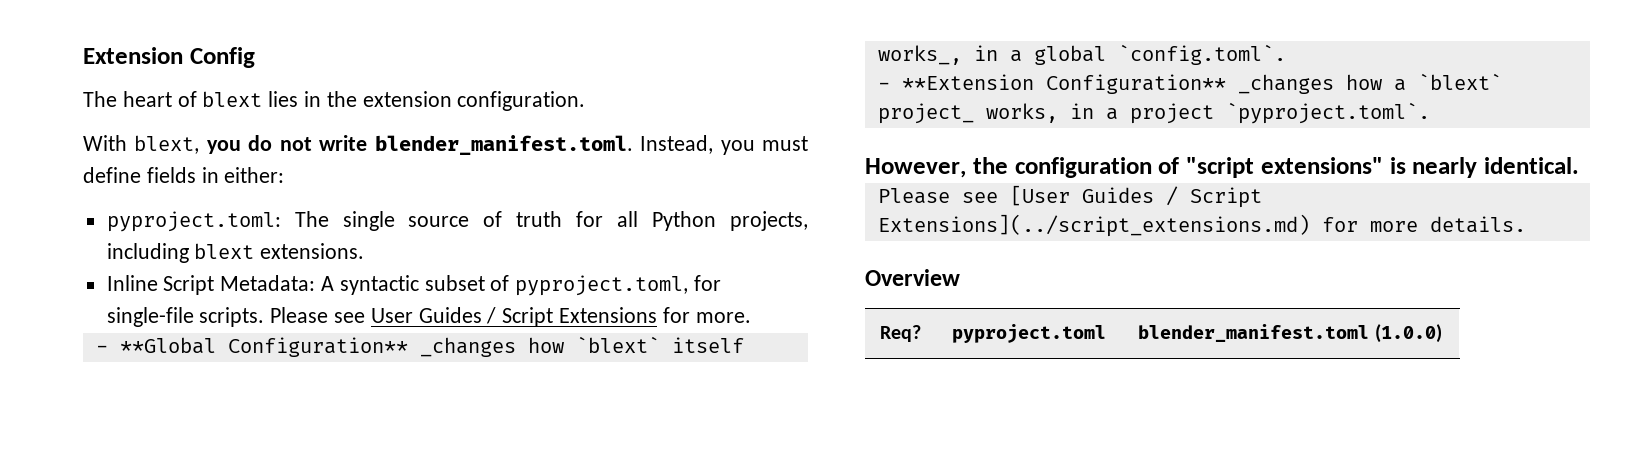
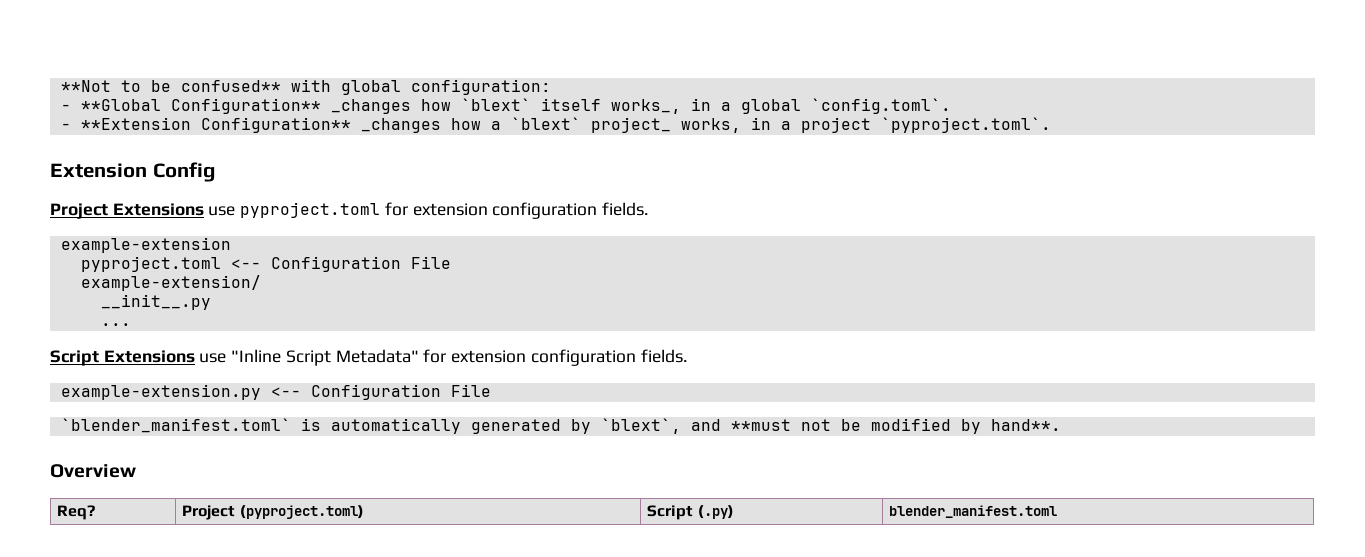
[83,47,255,68] [83,91,586,111] [83,135,809,155] [83,167,285,183] [106,211,809,232] [106,243,365,263] [106,275,722,296] [106,307,751,327] Extension Config // The heart of blext lies in the extension configuration. // With blext, you do not write blender_manifest.toml. Instead, you must define fields in either: // pyproject.toml: The single source of truth for all Python projects, including blext extensions. // Inline Script Metadata: A syntactic subset of pyproject.toml, for single-file scripts. Please see User Guides / Script Extensions for more. -> [60,79,551,95] **Not to be confused** with global configuration:
[865,157,1579,178] [877,185,1262,208] [877,214,1526,237] [865,269,960,286] [880,325,922,342] [952,324,1107,343] However, the configuration of "script extensions" is nearly identical. // Please see [User Guides / Script Extensions](../script_extensions.md) for more details. // Overview // Req? | pyproject.toml -> [50,162,215,182] [50,202,649,219] [60,237,231,253] [80,256,451,272] [80,275,261,291] [100,294,211,310] [100,323,131,326] [50,349,687,366] [60,384,491,400] [60,418,1061,434] [50,464,136,478] [57,505,96,520] [182,505,364,520] [647,505,734,520] Extension Config // Project Extensions use pyproject.toml for extension configuration fields. // example-extension // pyproject.toml <-- Configuration File // example-extension/ // __init__.py // ... // Script Extensions use "Inline Script Metadata" for extension configuration fields. // example-extension.py <-- Configuration File // `blender_manifest.toml` is automatically generated by `blext`, and **must not be modified by hand**. // Overview // Req? | Project (pyproject.toml) | Script (.py)
[1374,324,1442,343] (1.0.0) -> (1058, 511) none

